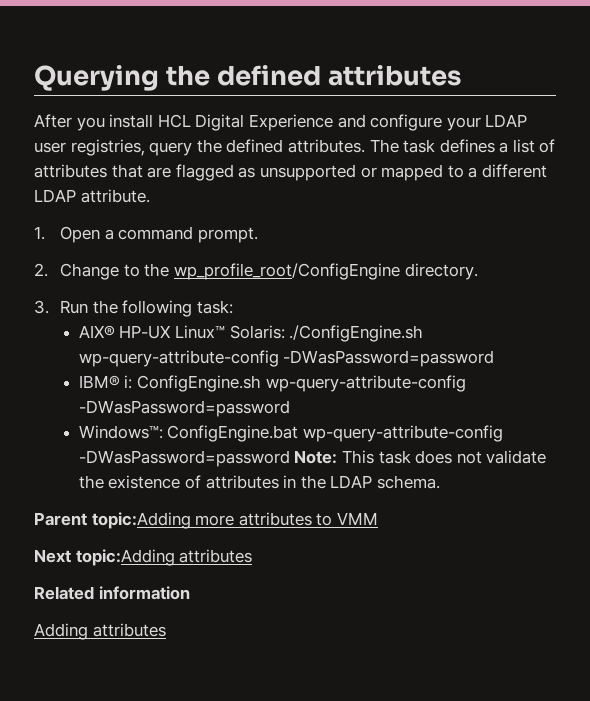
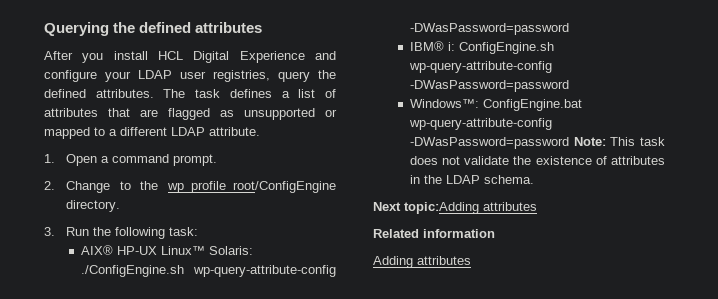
[34,512,378,529] // Parent topic:Adding more attributes to VMM -> (534, 179) none

